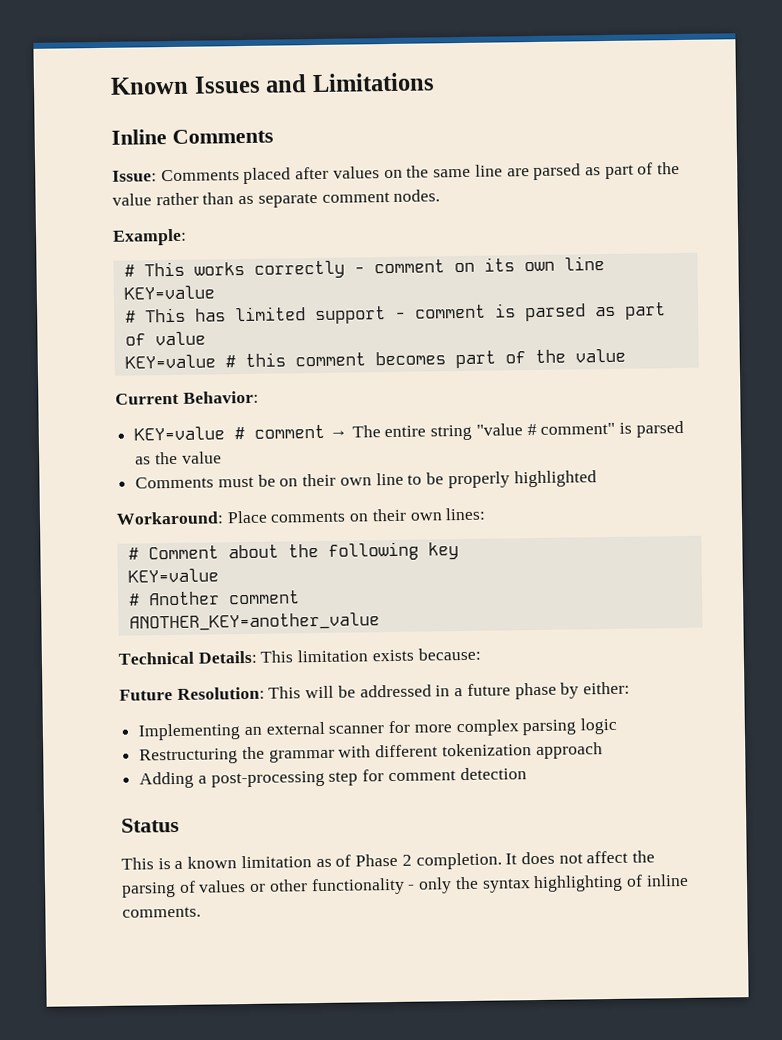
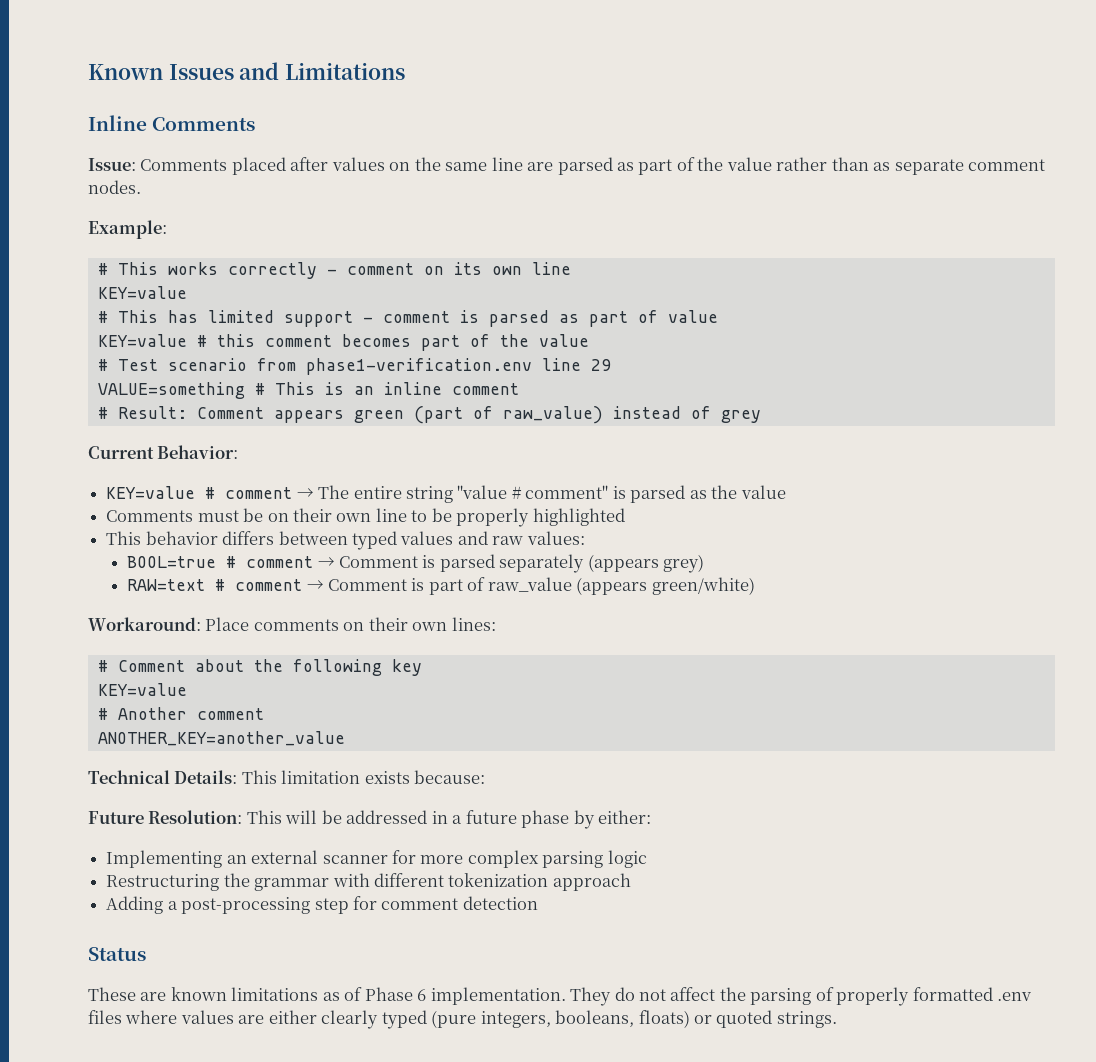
(626, 355) none -> [97,358,611,375] [97,382,519,399] [97,406,761,424] // # Test scenario from phase1-verification.env line 29 // VALUE=something # This is an inline comment // # Result: Comment appears green (part of raw_value) instead of grey
(597, 479) none -> [106,531,585,550] [127,554,705,573] [127,577,755,595] // This behavior differs between typed values and raw values: // BOOL=true # comment → Comment is parsed separately (appears grey) // RAW=text # comment → Comment is part of raw_value (appears green/white)
[121,851,555,870] This is a known limitation as of Phase 2 completion. It does -> [88,987,635,1006] These are known limitations as of Phase 6 implementation. They do
[198,873,689,896] [122,906,201,918] values or other functionality - only the syntax highlighting of inline comments. -> [836,987,1032,1006] [88,1010,837,1029] properly formatted .env files where values are either clearly typed (pure integers, booleans, floats) or quoted strings.

